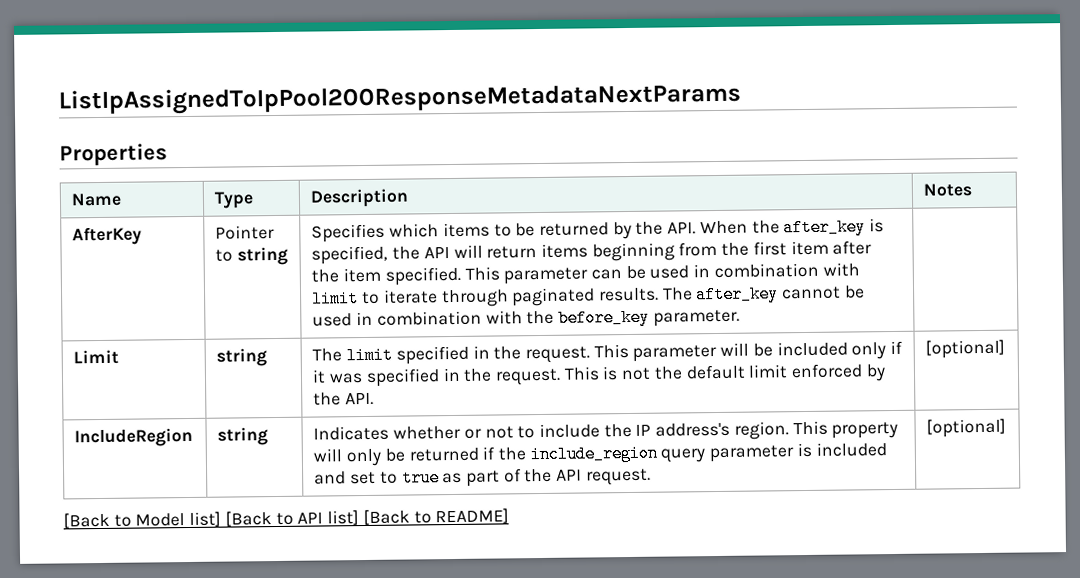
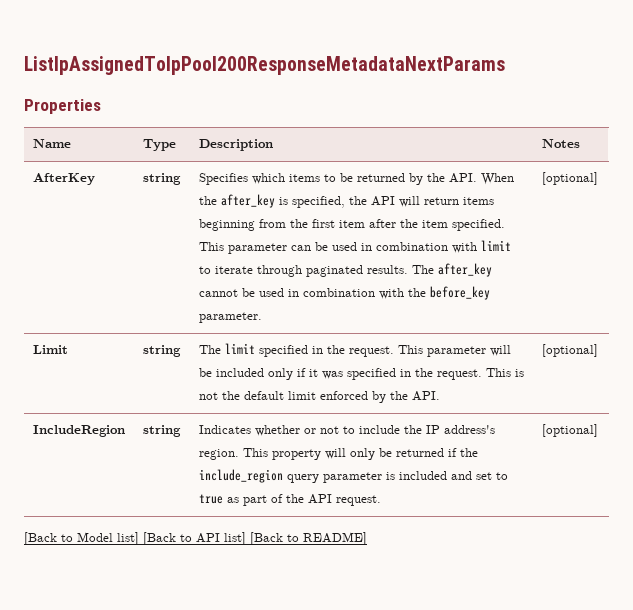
[215,224,276,240] [215,249,234,262] Pointer to -> (95, 179) none
(740, 318) none -> [541,172,598,185] [optional]

